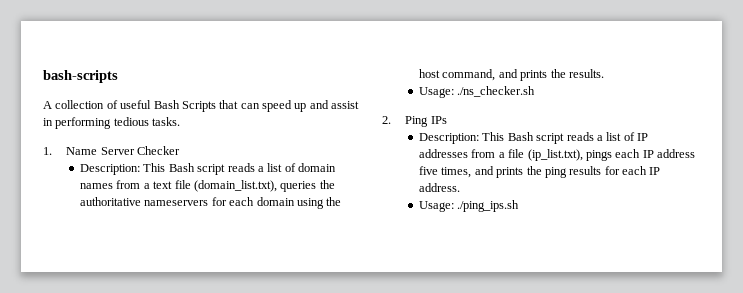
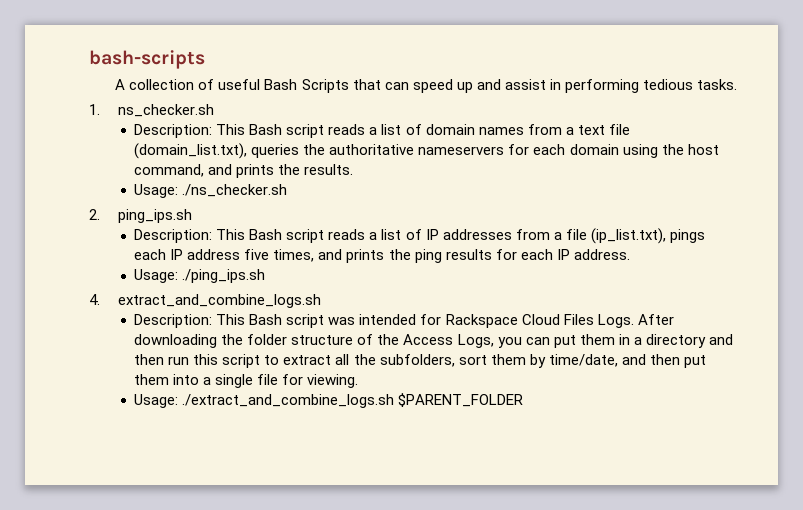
[66,146,181,155] Name Server Checker -> [117,104,214,117] ns_checker.sh
[405,116,447,127] Ping IPs -> [117,209,192,223] ping_ips.sh
(520, 206) none -> [89,294,321,308] [134,314,674,328] [134,334,733,348] [134,354,706,368] [134,374,359,388] [134,393,524,408] // 4. extract_and_combine_logs.sh // Description: This Bash script was intended for Rackspace Cloud Files Logs. After downloading the folder structure of the Access Logs, you can put them in a directory and then run this script to extract all the subfolders, sort them by time/date, and then put them into a single file for viewing. // Usage: ./extract_and_combine_logs.sh $PARENT_FOLDER

